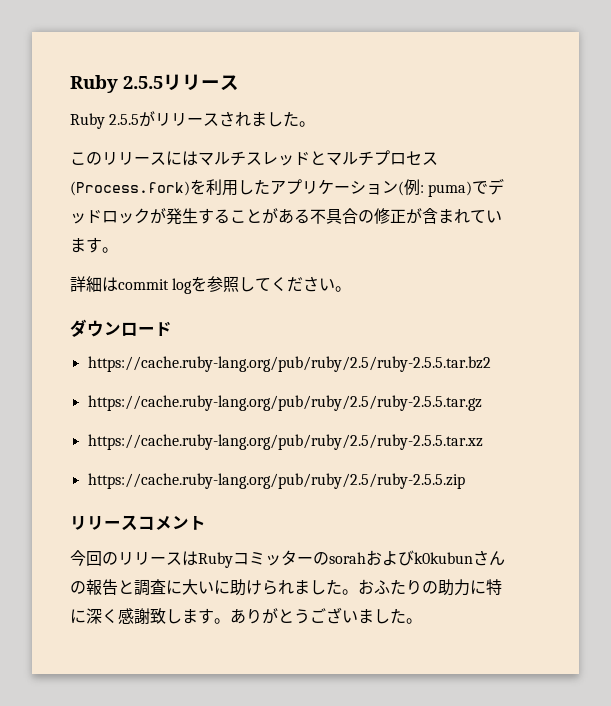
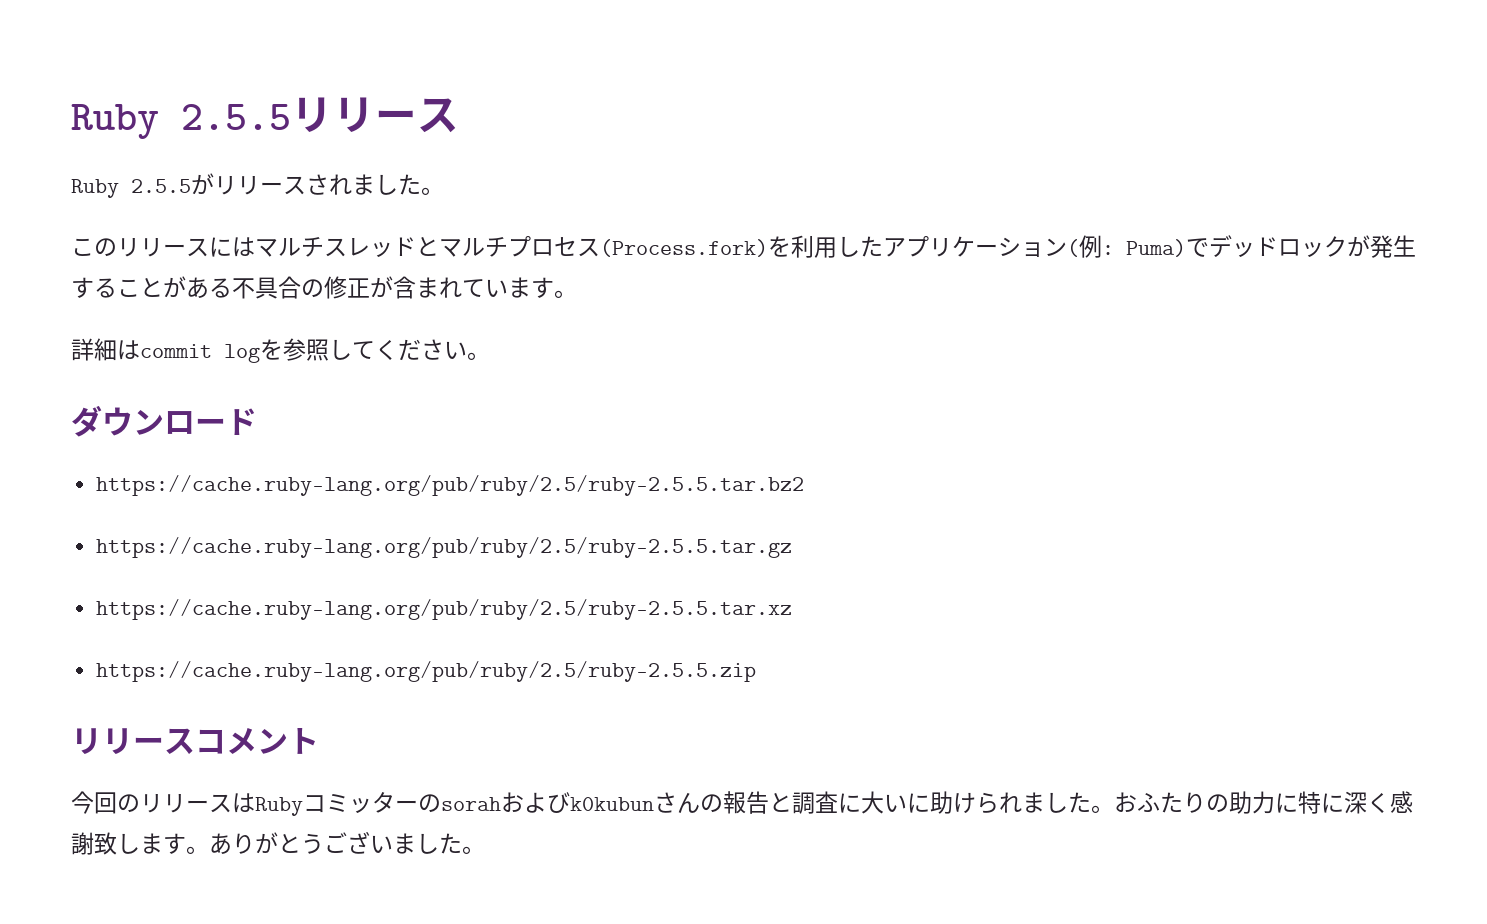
[428,181,473,197] puma) -> [1126,239,1186,257] Puma)

